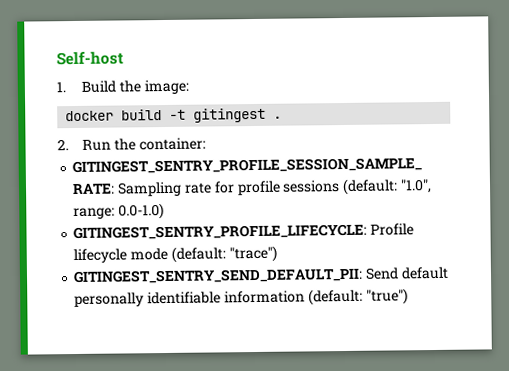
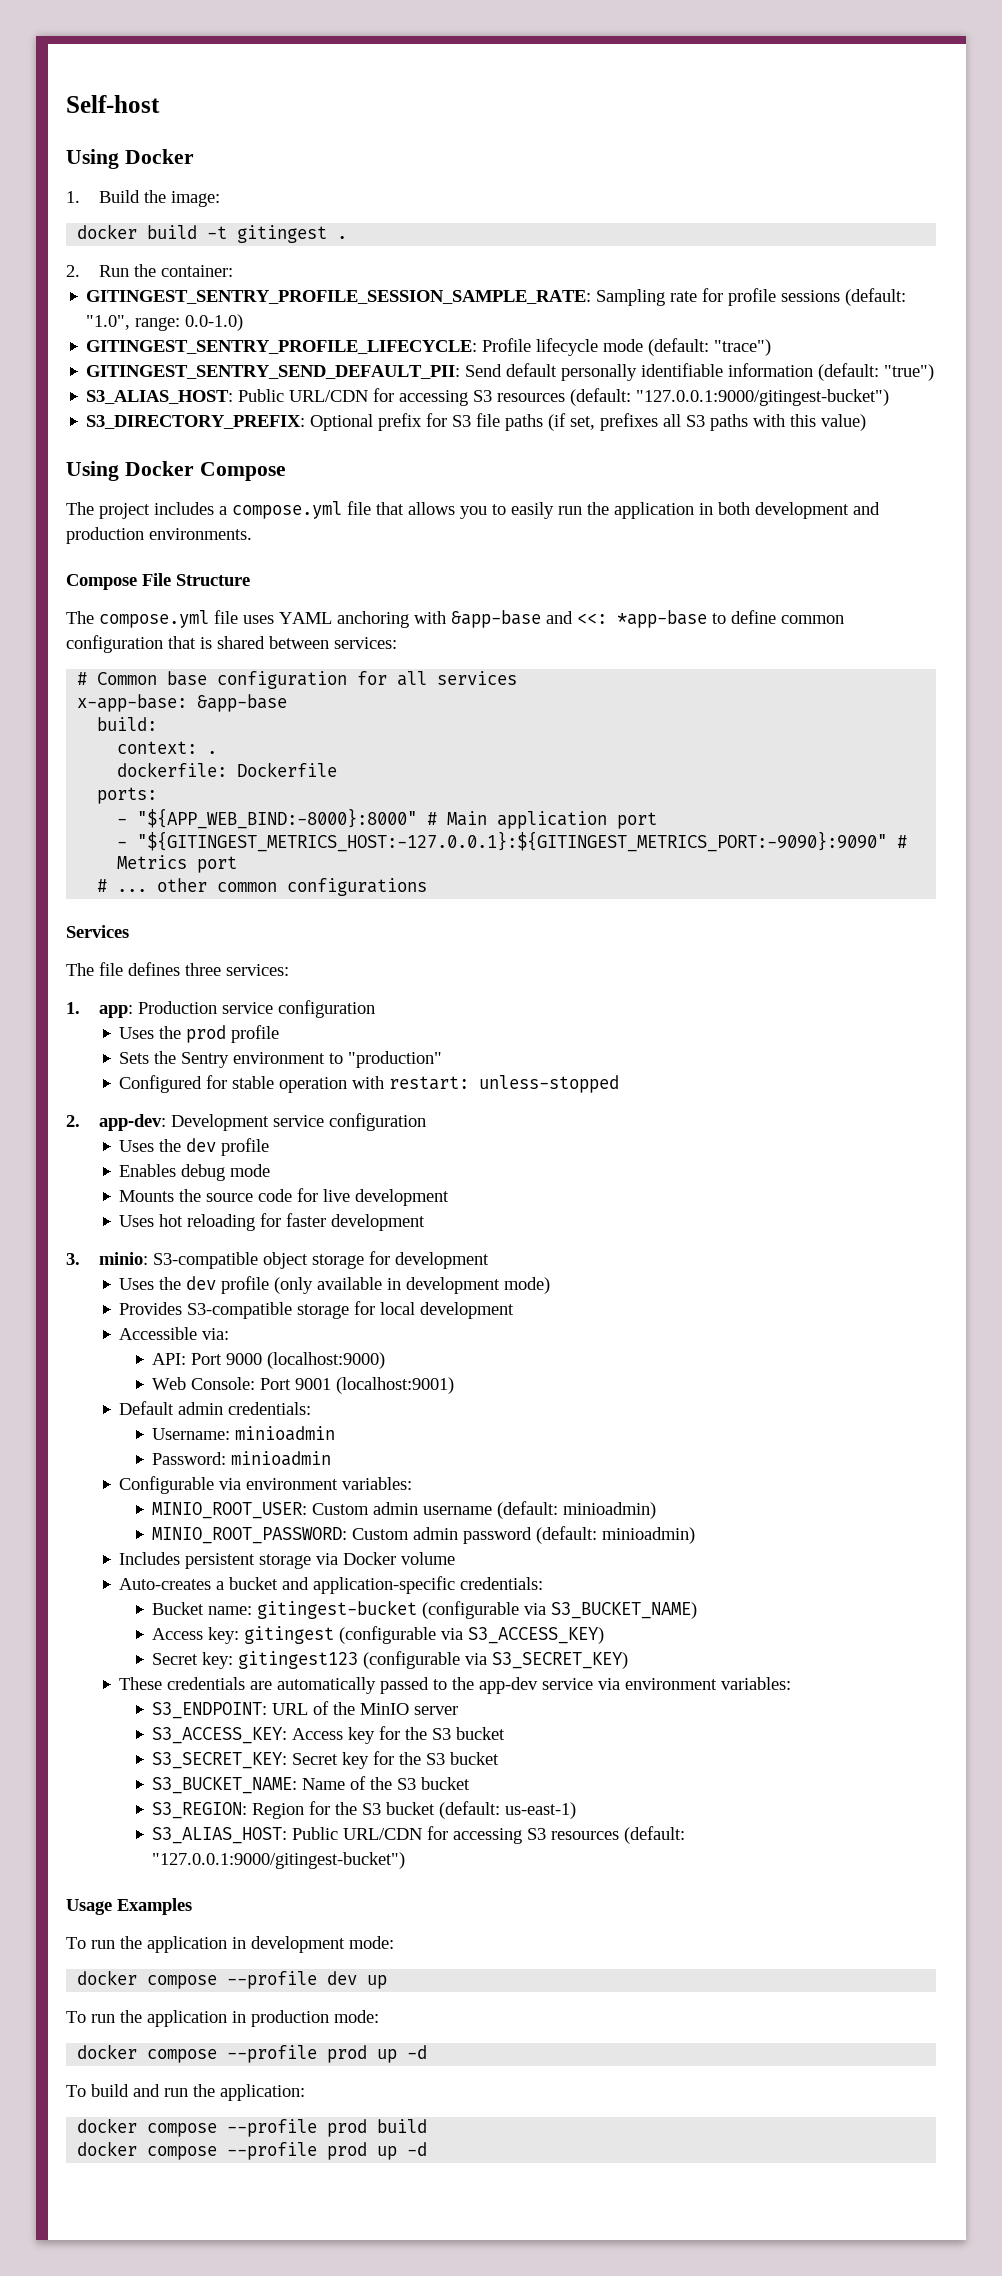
(124, 58) none -> [66,149,194,169] // Using Docker
(408, 296) none -> [86,388,890,406] [86,413,867,431] [66,461,286,481] [66,501,880,519] [66,527,252,544] [66,573,250,590] [66,610,844,628] [66,635,397,653] [77,671,518,689] [77,694,288,712] [97,717,158,731] [117,741,218,754] [117,762,338,777] [97,787,158,804] [117,808,658,829] [117,831,908,852] [117,855,238,873] [97,878,428,896] [66,925,129,938] [66,962,289,976] [66,1000,376,1018] [119,1025,280,1043] [119,1051,443,1068] [119,1075,620,1093] [66,1113,427,1131] [119,1138,270,1156] [119,1164,271,1181] [119,1188,450,1206] [119,1213,426,1231] [66,1251,490,1269] [119,1276,551,1294] [119,1301,515,1319] [119,1327,230,1340] [152,1352,386,1369] [152,1377,455,1394] [119,1401,312,1415] [152,1426,336,1441] [152,1451,332,1466] [119,1476,413,1494] [152,1501,657,1519] [152,1526,696,1544] [119,1552,456,1569] [119,1576,544,1594] [152,1600,698,1619] [152,1626,605,1644] [152,1651,629,1669] [119,1677,792,1694] [152,1701,459,1719] [152,1726,506,1744] [152,1751,500,1769] [152,1776,471,1794] [152,1801,577,1819] [152,1826,686,1844] [152,1852,406,1869] [66,1898,192,1915] [66,1936,394,1953] [77,1970,388,1989] [66,2010,379,2027] [77,2044,428,2063] [66,2084,305,2101] [77,2118,428,2137] [77,2141,428,2160] // S3_ALIAS_HOST: Public URL/CDN for accessing S3 resources (default: "127.0.0.1:9000/gitingest-bucket") // S3_DIRECTORY_PREFIX: Optional prefix for S3 file paths (if set, prefixes all S3 paths with this value) // Using Docker Compose // The project includes a compose.yml file that allows you to easily run the application in both development and production environments. // Compose File Structure // The compose.yml file uses YAML anchoring with &app-base and <<: *app-base to define common configuration that is shared between services: // # Common base configuration for all services // x-app-base: &app-base // build: // context: . // dockerfile: Dockerfile // ports: // - "${APP_WEB_BIND:-8000}:8000" # Main application port // - "${GITINGEST_METRICS_HOST:-127.0.0.1}:${GITINGEST_METRICS_PORT:-9090}:9090" # Metrics port // # ... other common configurations // Services // The file defines three services: // 1. app: Production service configuration // Uses the prod profile // Sets the Sentry environment to "production" // Configured for stable operation with restart: unless-stopped // 2. app-dev: Development service configuration // Uses the dev profile // Enables debug mode // Mounts the source code for live development // Uses hot reloading for faster development // 3. minio: S3-compatible object storage for development // Uses the dev profile (only available in development mode) // Provides S3-compatible storage for local development // Accessible via: // API: Port 9000 (localhost:9000) // Web Console: Port 9001 (localhost:9001) // Default admin credentials: // Username: minioadmin // Password: minioadmin // Configurable via environment variables: // MINIO_ROOT_USER: Custom admin username (default: minioadmin) // MINIO_ROOT_PASSWORD: Custom admin password (default: minioadmin) // Includes persistent storage via Docker volume // Auto-creates a bucket and application-specific credentials: // Bucket name: gitingest-bucket (configurable via S3_BUCKET_NAME) // Access key: gitingest (configurable via S3_ACCESS_KEY) // Secret key: gitingest123 (configurable via S3_SECRET_KEY) // These credentials are automatically passed to the app-dev service via environment variables: // S3_ENDPOINT: URL of the MinIO server // S3_ACCESS_KEY: Access key for the S3 bucket // S3_SECRET_KEY: Secret key for the S3 bucket // S3_BUCKET_NAME: Name of the S3 bucket // S3_REGION: Region for the S3 bucket (default: us-east-1) // S3_ALIAS_HOST: Public URL/CDN for accessing S3 resources (default: "127.0.0.1:9000/gitingest-bucket") // Usage Examples // To run the application in development mode: // docker compose --profile dev up // To run the application in production mode: // docker compose --profile prod up -d // To build and run the application: // docker compose --profile prod build // docker compose --profile prod up -d

